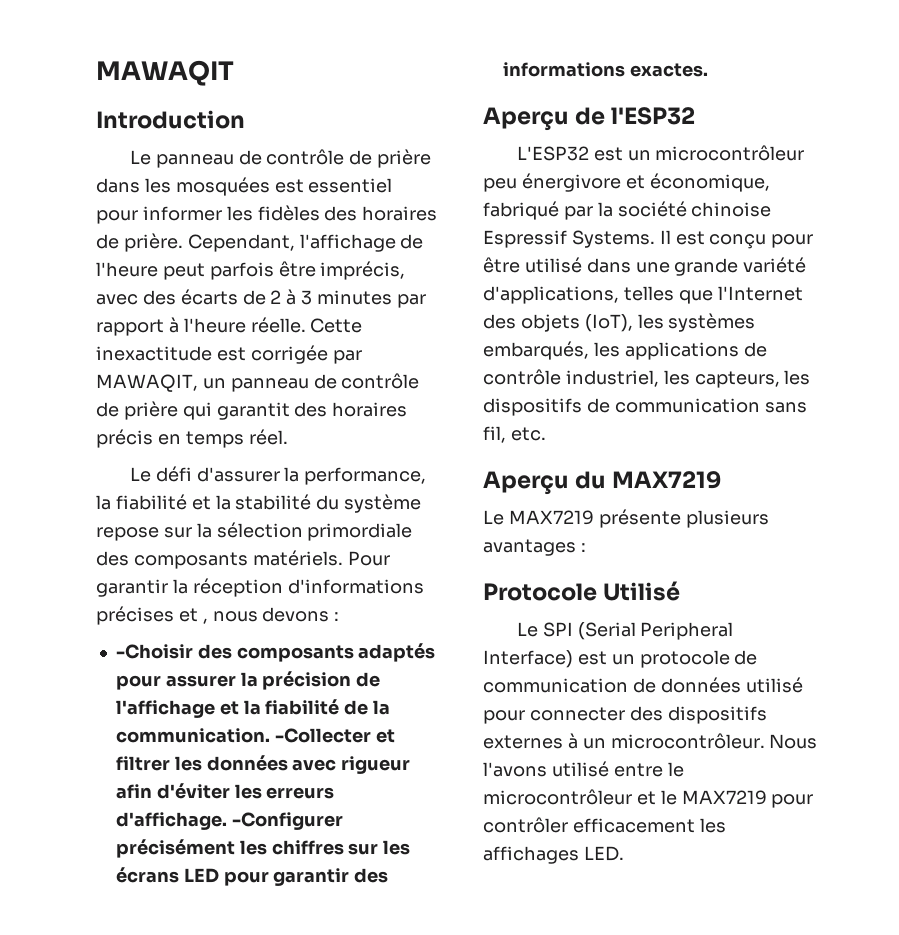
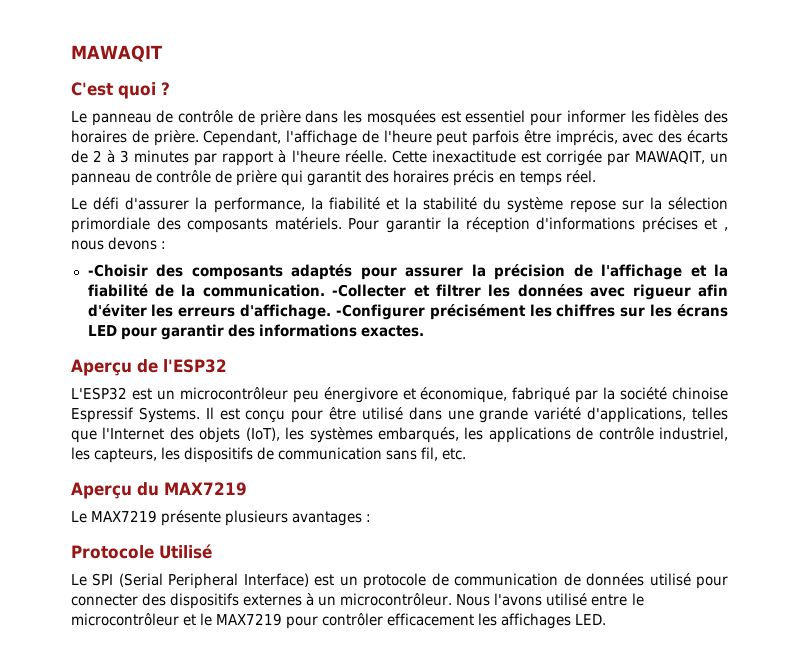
[96,110,245,129] Introduction -> [71,82,170,99] C'est quoi ?

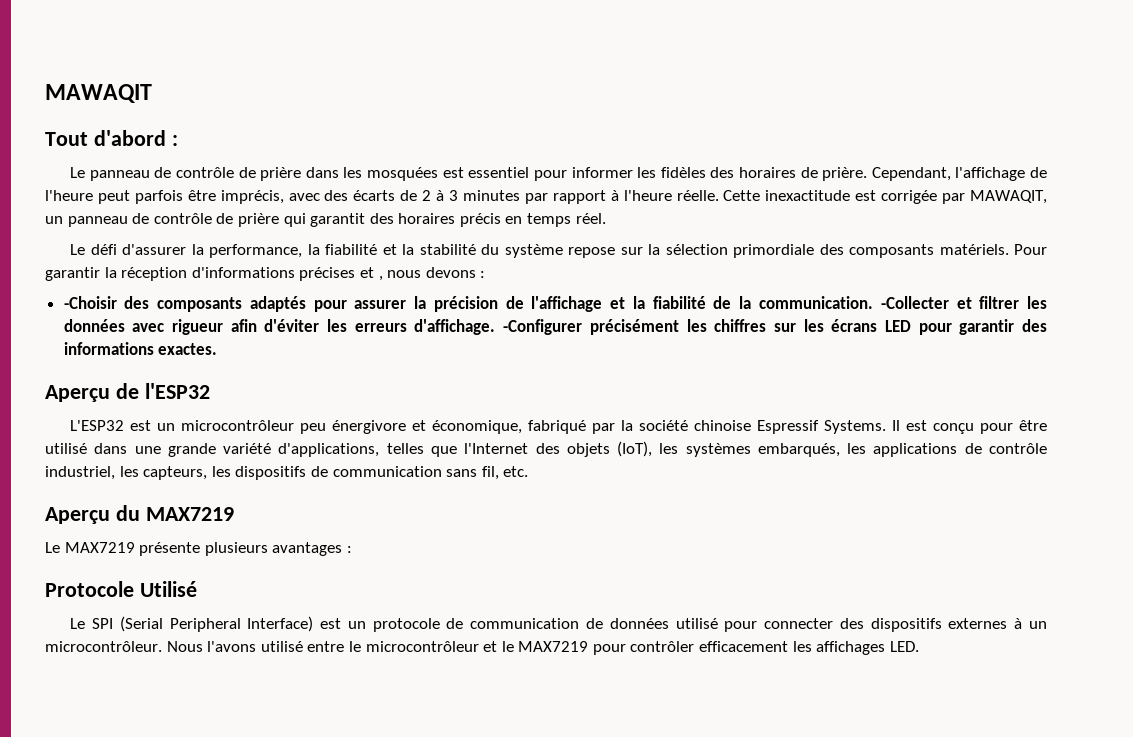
[71,82,170,99] C'est quoi ? -> [45,130,178,146] Tout d'abord :

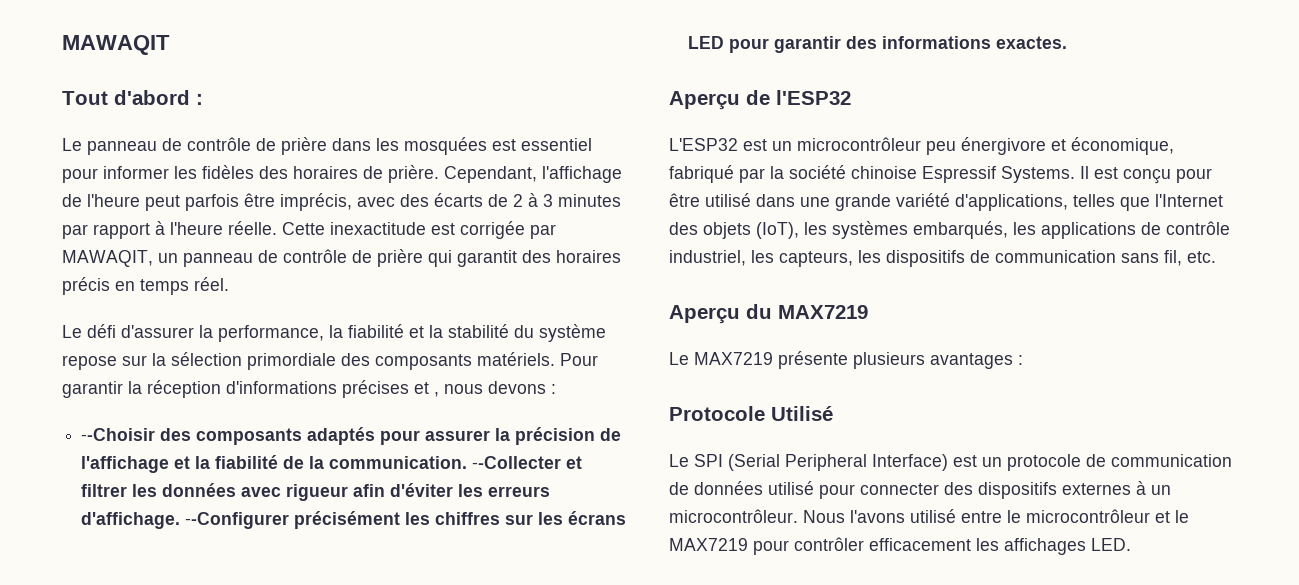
[63,296,117,309] -Choisir -> [81,428,156,441] --Choisir
[880,296,949,309] -Collecter -> [472,456,562,469] --Collecter
[503,319,583,335] -Configurer -> [185,512,290,529] --Configurer

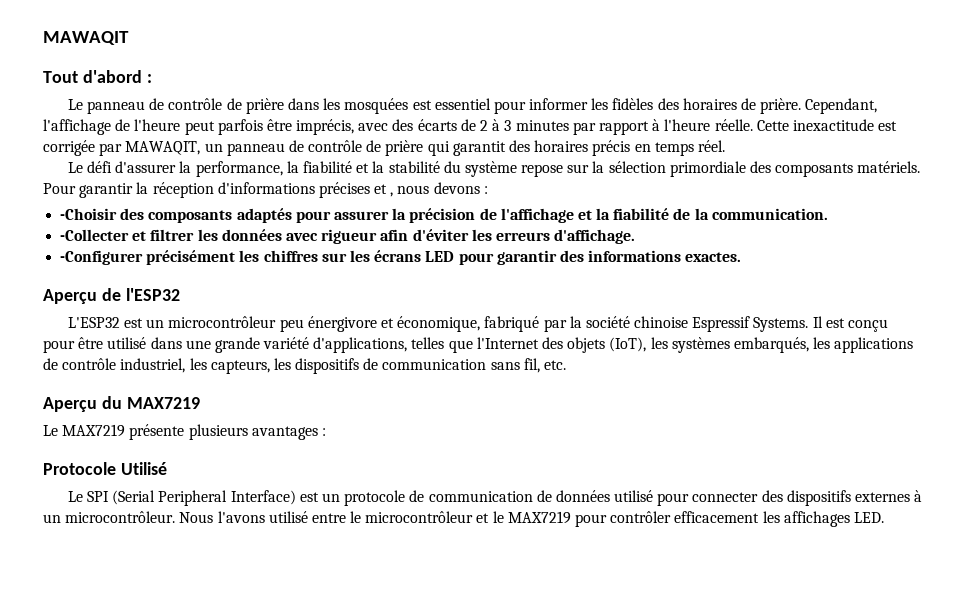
[81,428,156,441] --Choisir -> [60,208,118,220] -Choisir
[472,456,562,469] --Collecter -> [60,229,130,241] // -Collecter
[185,512,290,529] --Configurer -> [60,250,144,265] // -Configurer

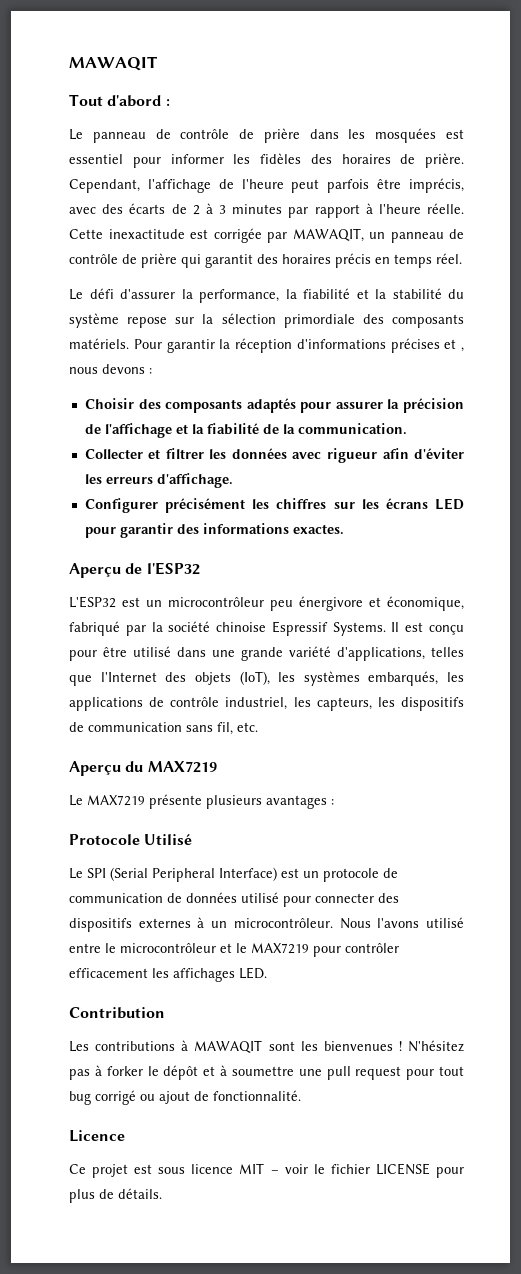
[60,208,118,220] -Choisir -> [84,398,134,409] Choisir
[60,229,130,241] -Collecter -> [84,449,143,459] Collecter
[60,250,144,265] -Configurer -> [84,498,158,513] Configurer
(884, 517) none -> [69,1007,165,1019] [69,1040,464,1053] [69,1065,464,1080] [69,1090,301,1105] [69,1130,125,1142] [69,1163,464,1178] [69,1188,162,1203] // Contribution // Les contributions à MAWAQIT sont les bienvenues ! N'hésitez pas à forker le dépôt et à soumettre une pull request pour tout bug corrigé ou ajout de fonctionnalité. // Licence // Ce projet est sous licence MIT – voir le fichier LICENSE pour plus de détails.

